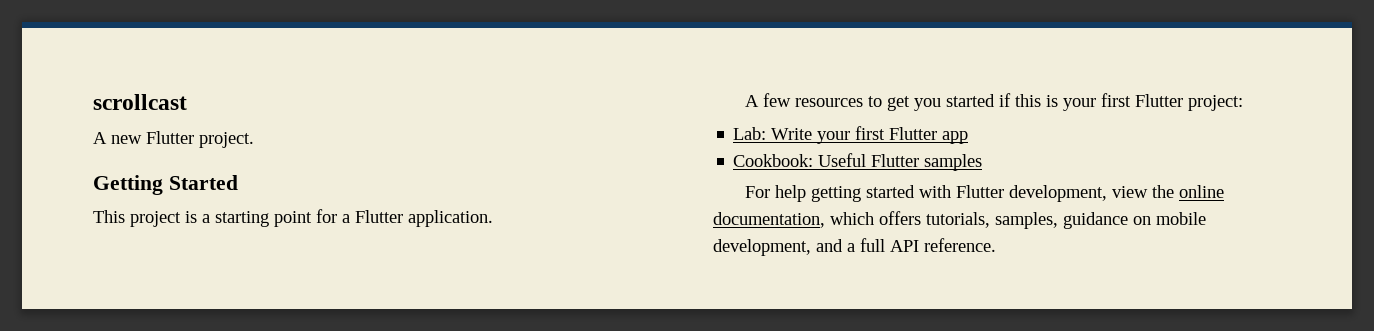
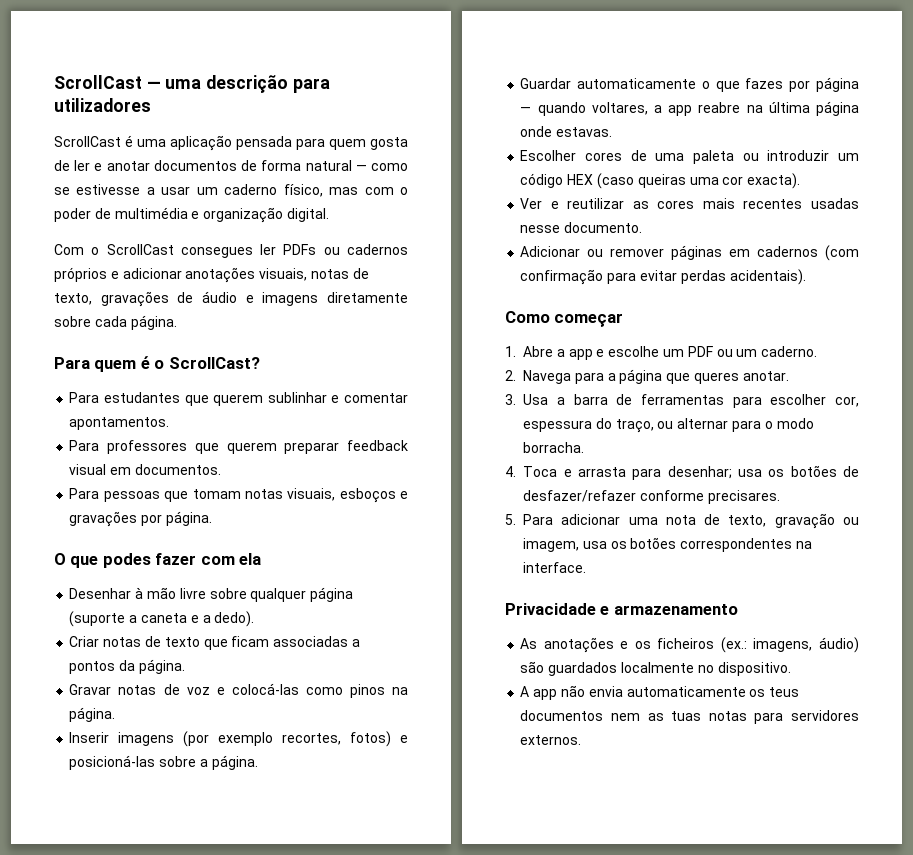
[93,94,187,110] [93,131,254,148] [93,175,238,195] [93,209,493,227] [744,93,1243,111] [733,126,969,144] [733,153,983,171] [744,185,1224,202] [713,211,1206,229] [713,238,996,256] scrollcast // A new Flutter project. // Getting Started // This project is a starting point for a Flutter application. // A few resources to get you started if this is your first Flutter project: // Lab: Write your first Flutter app // Cookbook: Useful Flutter samples // For help getting started with Flutter development, view the online documentation, which offers tutorials, samples, guidance on mobile development, and a full API reference. -> [54,75,330,93] [54,98,151,112] [54,135,408,151] [54,160,409,171] [54,184,409,197] [54,207,329,223] [54,244,408,258] [54,267,369,283] [54,291,408,307] [54,315,177,330] [54,356,260,372] [69,392,408,406] [69,417,170,430] [69,440,408,454] [69,464,221,475] [69,488,408,503] [69,511,212,527] [54,553,262,568] [69,587,354,602] [69,611,255,627] [69,636,360,650] [69,659,185,674] [69,683,408,698] [69,707,116,722] [69,731,408,747] [69,755,258,770] [520,77,859,92] [520,101,859,116] [520,126,613,137] [520,150,859,164] [520,173,801,189] [520,198,859,209] [520,222,643,233] [520,245,859,261] [520,269,806,285] [505,311,624,327] [505,346,818,360] [505,369,789,384] [505,394,859,408] [523,418,814,433] [523,442,585,453] [505,465,859,480] [523,490,780,504] [505,513,859,529] [523,537,813,552] [523,562,587,573] [505,603,738,615] [520,637,859,653] [520,661,791,676] [520,685,800,700] [520,710,859,724] [520,735,582,745] ScrollCast — uma descrição para utilizadores // ScrollCast é uma aplicação pensada para quem gosta de ler e anotar documentos de forma natural — como se estivesse a usar um caderno físico, mas com o poder de multimédia e organização digital. // Com o ScrollCast consegues ler PDFs ou cadernos próprios e adicionar anotações visuais, notas de texto, gravações de áudio e imagens diretamente sobre cada página. // Para quem é o ScrollCast? // Para estudantes que querem sublinhar e comentar apontamentos. // Para professores que querem preparar feedback visual em documentos. // Para pessoas que tomam notas visuais, esboços e gravações por página. // O que podes fazer com ela // Desenhar à mão livre sobre qualquer página (suporte a caneta e a dedo). // Criar notas de texto que ficam associadas a pontos da página. // Gravar notas de voz e colocá‑las como pinos na página. // Inserir imagens (por exemplo recortes, fotos) e posicioná‑las sobre a página. // Guardar automaticamente o que fazes por página — quando voltares, a app reabre na última página onde estavas. // Escolher cores de uma paleta ou introduzir um código HEX (caso queiras uma cor exacta). // Ver e reutilizar as cores mais recentes usadas nesse documento. // Adicionar ou remover páginas em cadernos (com confirmação para evitar perdas acidentais). // Como começar // 1. Abre a app e escolhe um PDF ou um caderno. // 2. Navega para a página que queres anotar. // 3. Usa a barra de ferramentas para escolher cor, espessura do traço, ou alternar para o modo borracha. // 4. Toca e arrasta para desenhar; usa os botões de desfazer/refazer conforme precisares. // 5. Para adicionar uma nota de texto, gravação ou imagem, usa os botões correspondentes na interface. // Privacidade e armazenamento // As anotações e os ficheiros (ex.: imagens, áudio) são guardados localmente no dispositivo. // A app não envia automaticamente os teus documentos nem as tuas notas para servidores externos.

